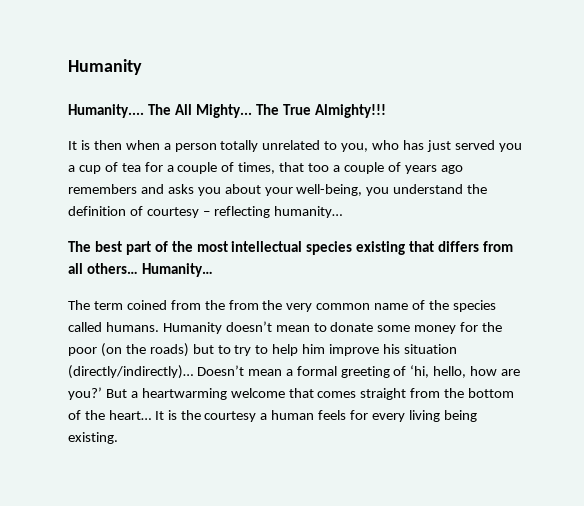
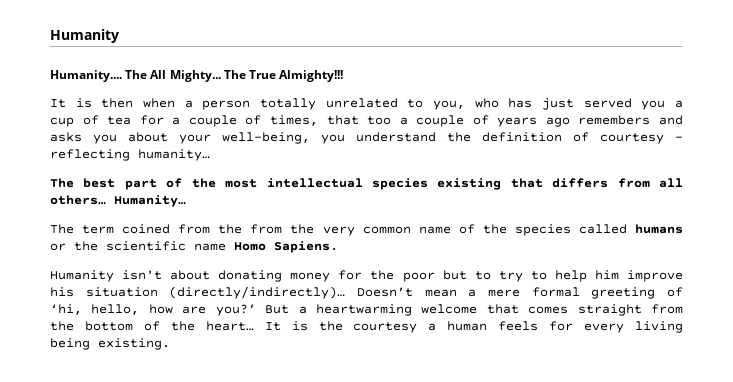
[105,321,411,334] humans. Humanity doesn’t mean to donate some -> [634,224,683,234] [50,241,338,253] [50,270,283,282] humans or the scientific name Homo Sapiens. // Humanity isn't about donating
[100,343,189,357] (on the roads) -> (435, 277) none
(293, 372) none -> [488,289,520,297] mere

